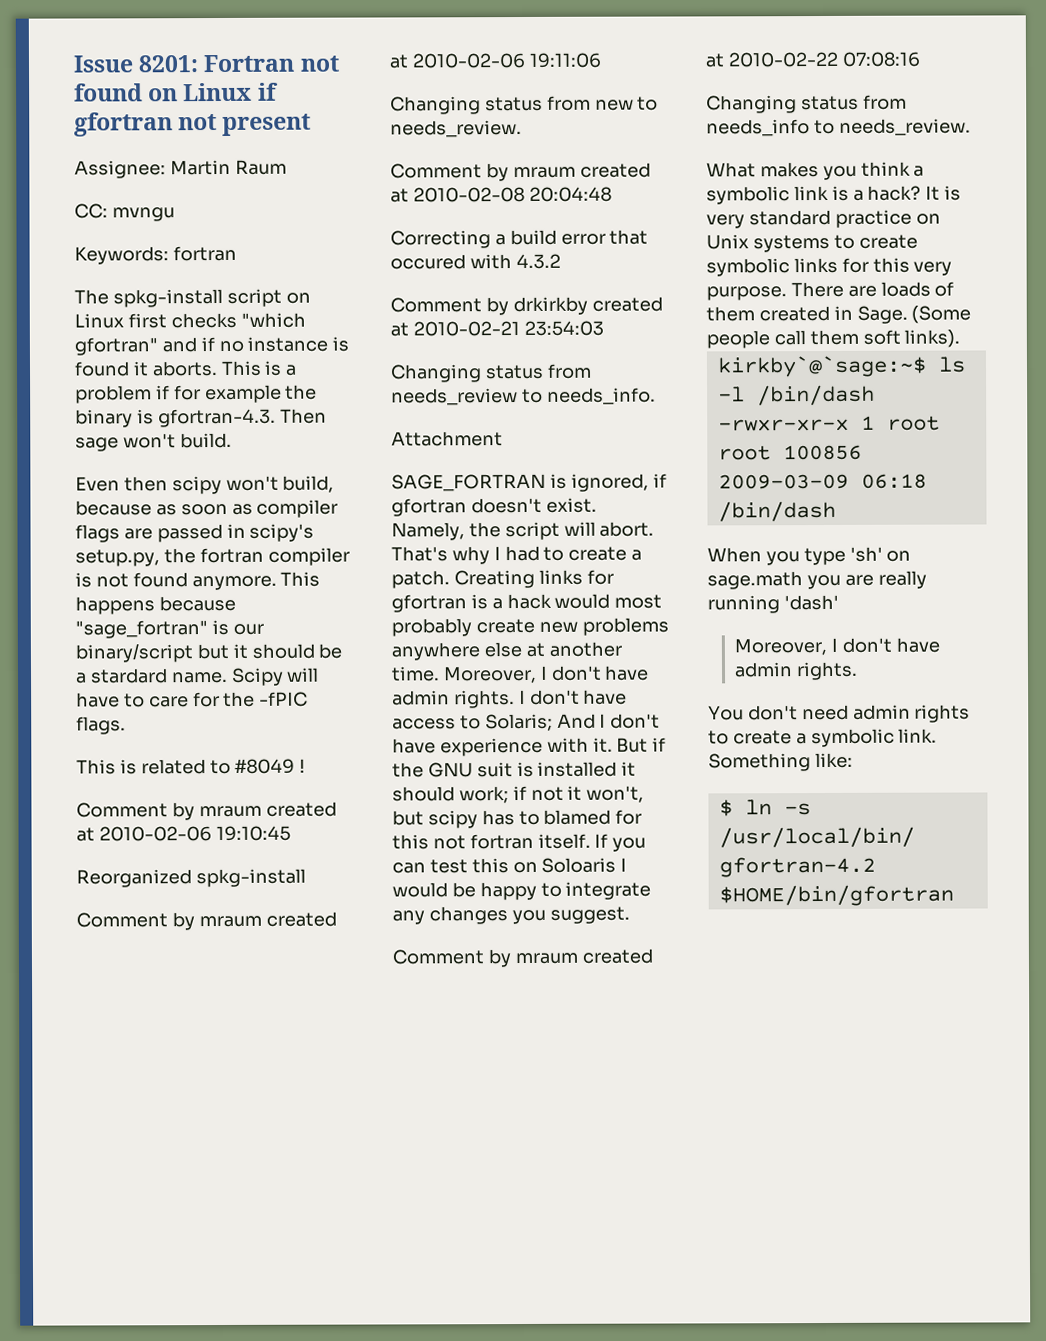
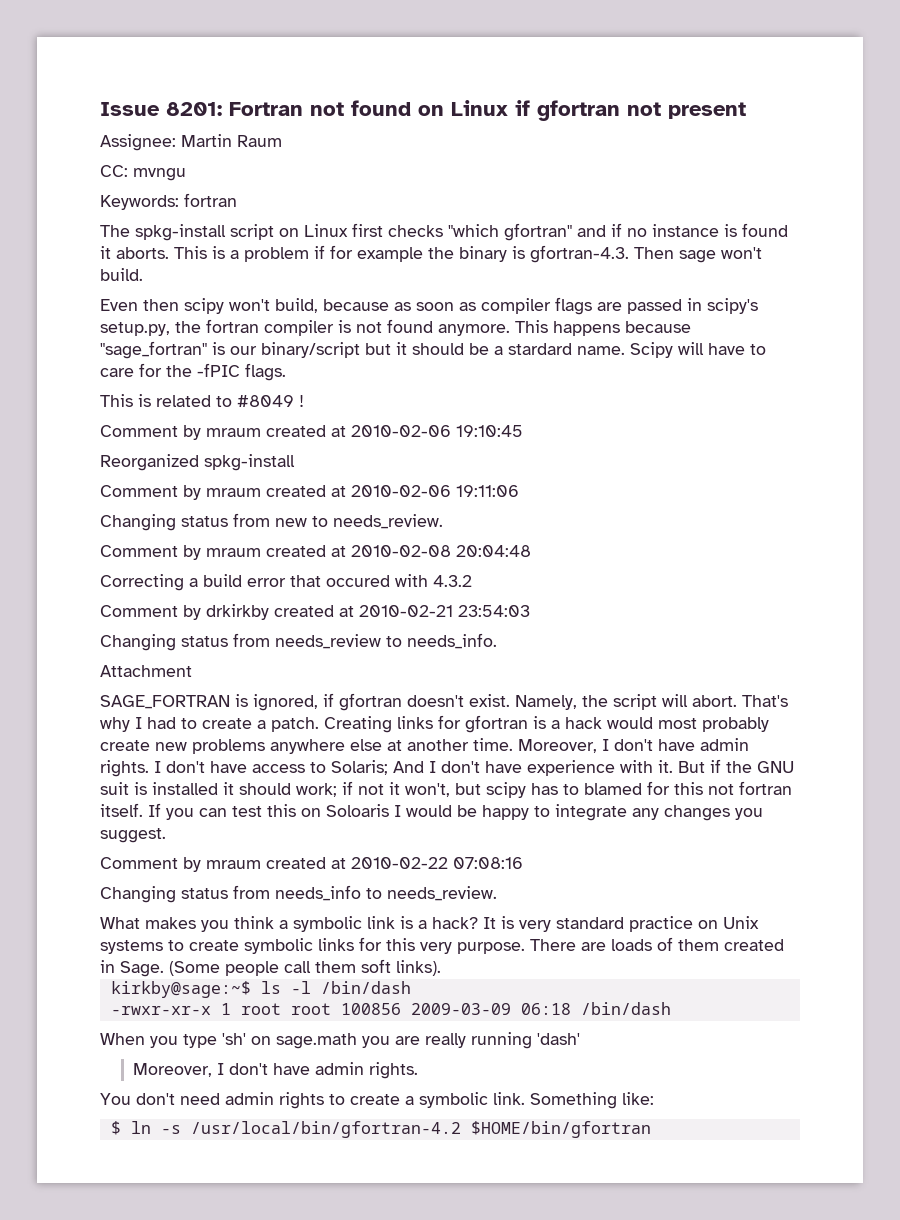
[716,355,927,378] kirkby`@`sage:~$ -> [110,981,251,998] kirkby@sage:~$

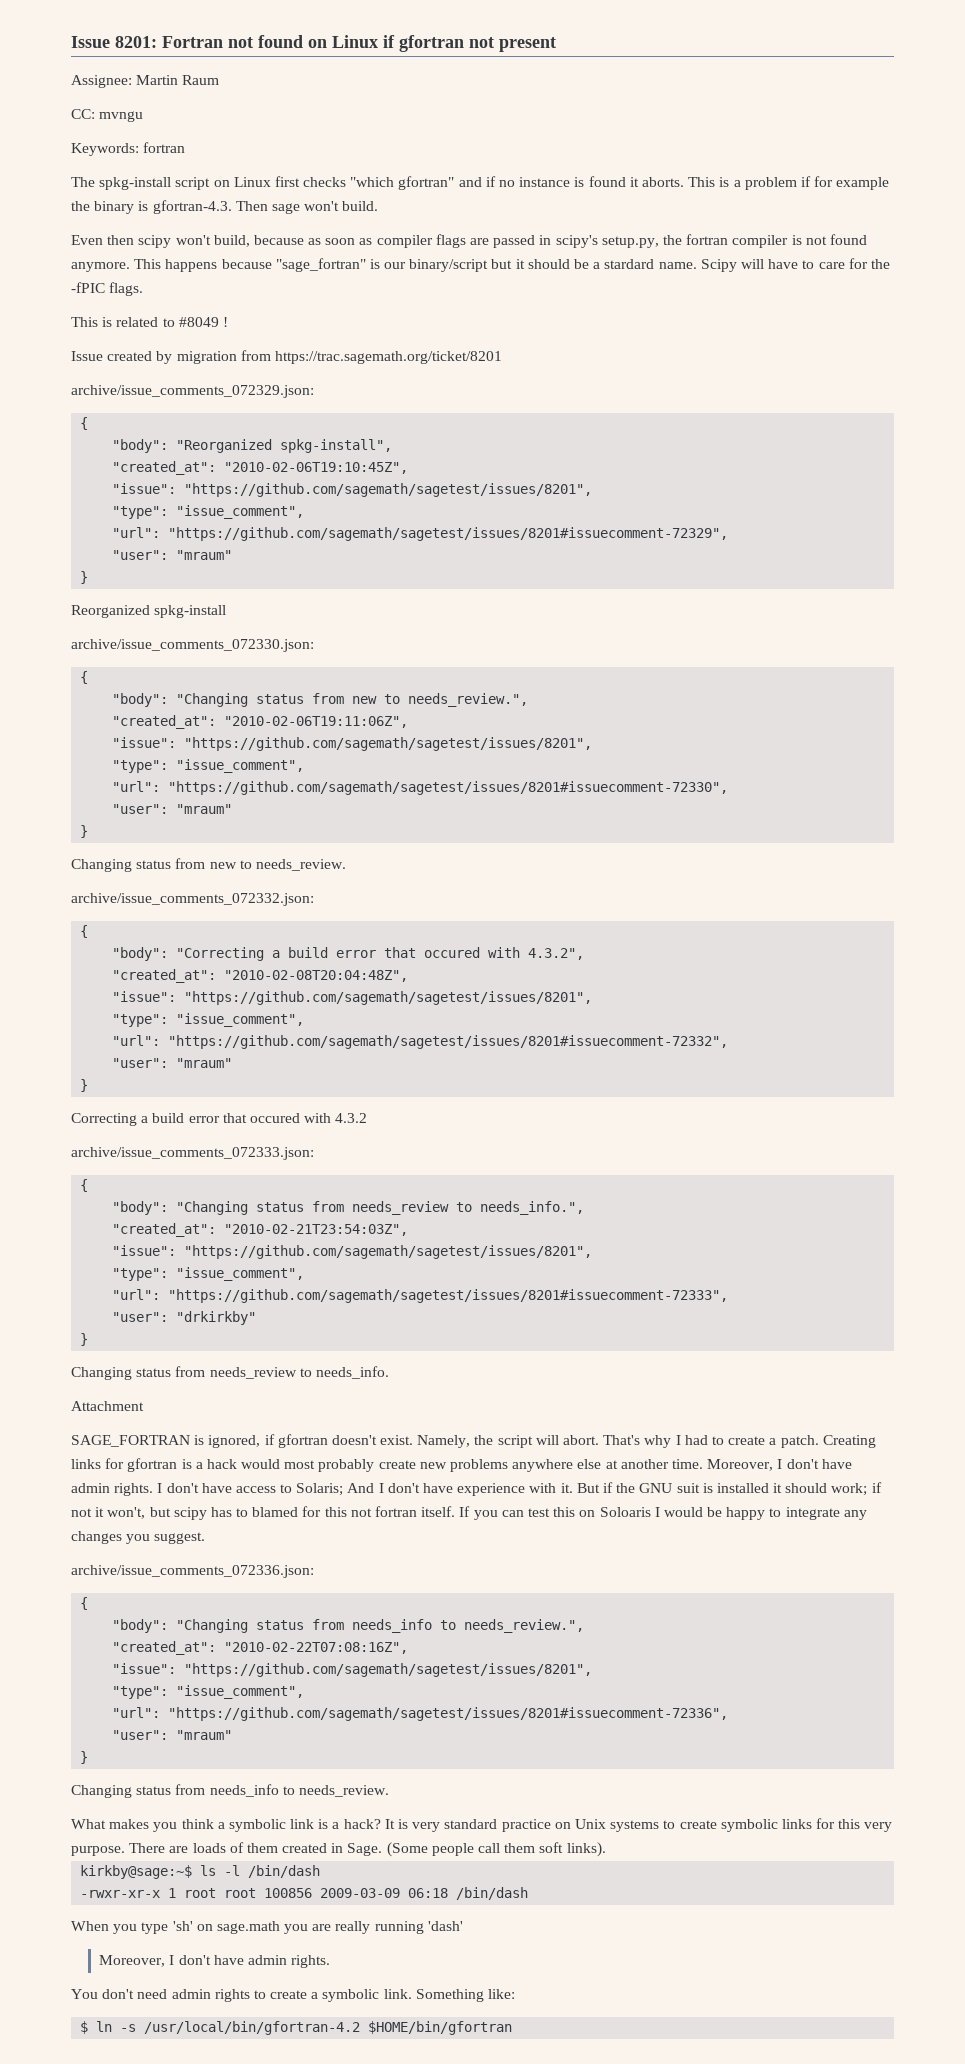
[100,425,523,440] [100,454,295,471] [100,485,519,500] Comment by mraum created at 2010-02-06 19:10:45 // Reorganized spkg-install // Comment by mraum created at 2010-02-06 19:11:06 -> [71,350,502,364] [71,385,314,398] [80,417,89,430] [112,439,393,453] [112,461,409,475] [112,483,593,497] [112,505,305,519] [112,527,729,541] [112,550,233,560] [80,571,89,584] [71,605,227,618] [71,639,314,652] [80,671,89,684] [112,693,529,707] [112,715,409,729] [112,737,593,751] [112,759,305,773] [112,781,729,795] [112,804,233,814] [80,825,89,838] Issue created by migration from https://trac.sagemath.org/ticket/8201 // archive/issue_comments_072329.json: // { // "body": "Reorganized spkg-install", // "created_at": "2010-02-06T19:10:45Z", // "issue": "https://github.com/sagemath/sagetest/issues/8201", // "type": "issue_comment", // "url": "https://github.com/sagemath/sagetest/issues/8201#issuecomment-72329", // "user": "mraum" // } // Reorganized spkg-install // archive/issue_comments_072330.json: // { // "body": "Changing status from new to needs_review.", // "created_at": "2010-02-06T19:11:06Z", // "issue": "https://github.com/sagemath/sagetest/issues/8201", // "type": "issue_comment", // "url": "https://github.com/sagemath/sagetest/issues/8201#issuecomment-72330", // "user": "mraum" // }
[100,545,531,560] Comment by mraum created at 2010-02-08 20:04:48 -> [71,893,314,906] [80,925,89,938] [112,947,585,961] [112,969,409,983] [112,991,593,1005] [112,1013,305,1027] [112,1035,729,1049] [112,1058,233,1068] [80,1079,89,1092] archive/issue_comments_072332.json: // { // "body": "Correcting a build error that occured with 4.3.2", // "created_at": "2010-02-08T20:04:48Z", // "issue": "https://github.com/sagemath/sagetest/issues/8201", // "type": "issue_comment", // "url": "https://github.com/sagemath/sagetest/issues/8201#issuecomment-72332", // "user": "mraum" // }
[100,604,530,620] Comment by drkirkby created at 2010-02-21 23:54:03 -> [71,1147,314,1160] [80,1179,89,1192] [112,1201,585,1215] [112,1223,409,1237] [112,1245,593,1259] [112,1267,305,1281] [112,1289,729,1303] [112,1311,257,1325] [80,1333,89,1346] archive/issue_comments_072333.json: // { // "body": "Changing status from needs_review to needs_info.", // "created_at": "2010-02-21T23:54:03Z", // "issue": "https://github.com/sagemath/sagetest/issues/8201", // "type": "issue_comment", // "url": "https://github.com/sagemath/sagetest/issues/8201#issuecomment-72333", // "user": "drkirkby" // }
[100,857,523,872] Comment by mraum created at 2010-02-22 07:08:16 -> [71,1565,314,1578] [80,1597,89,1610] [112,1619,585,1633] [112,1641,409,1655] [112,1663,593,1677] [112,1685,305,1699] [112,1707,729,1721] [112,1730,233,1740] [80,1751,89,1764] archive/issue_comments_072336.json: // { // "body": "Changing status from needs_info to needs_review.", // "created_at": "2010-02-22T07:08:16Z", // "issue": "https://github.com/sagemath/sagetest/issues/8201", // "type": "issue_comment", // "url": "https://github.com/sagemath/sagetest/issues/8201#issuecomment-72336", // "user": "mraum" // }

